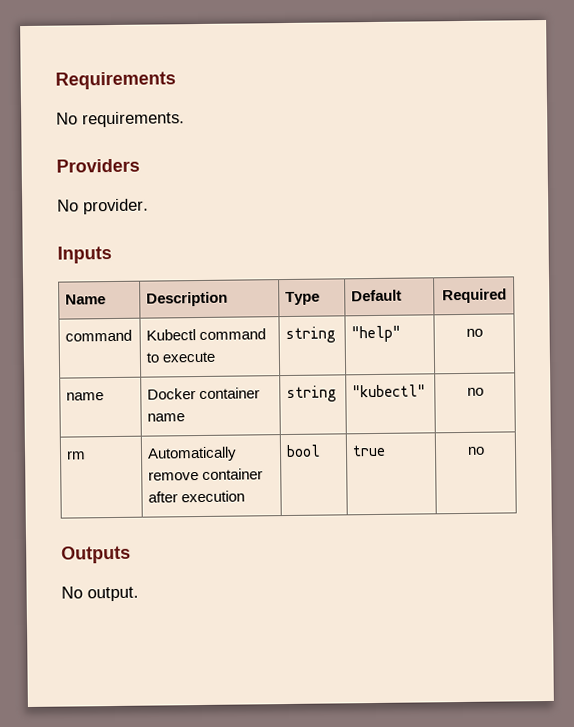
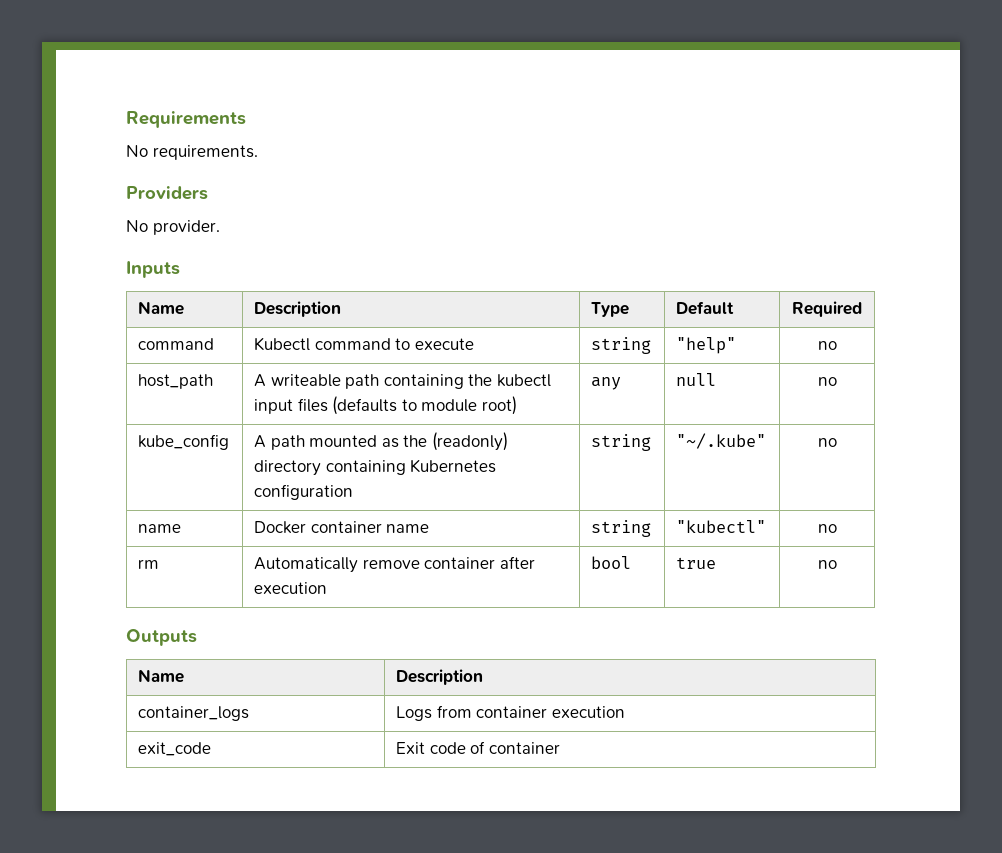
(483, 332) none -> [138,374,214,389] [254,374,551,389] [254,396,517,415] [591,377,622,390] [676,373,717,386] [817,377,837,386] [138,434,230,450] [254,432,508,451] [254,459,497,476] [254,484,354,500] [591,434,652,451] [676,433,767,449] [817,438,837,447] // host_path | A writeable path containing the kubectl input files (defaults to module root) | any | null | no // kube_config | A path mounted as the (readonly) directory containing Kubernetes configuration | string | "~/.kube" | no
[61,586,139,602] // No output. -> [138,669,185,683] [396,669,484,685] [138,706,250,721] [396,705,625,721] [138,742,212,756] [396,741,560,754] // Name | Description // container_logs | Logs from container execution // exit_code | Exit code of container

